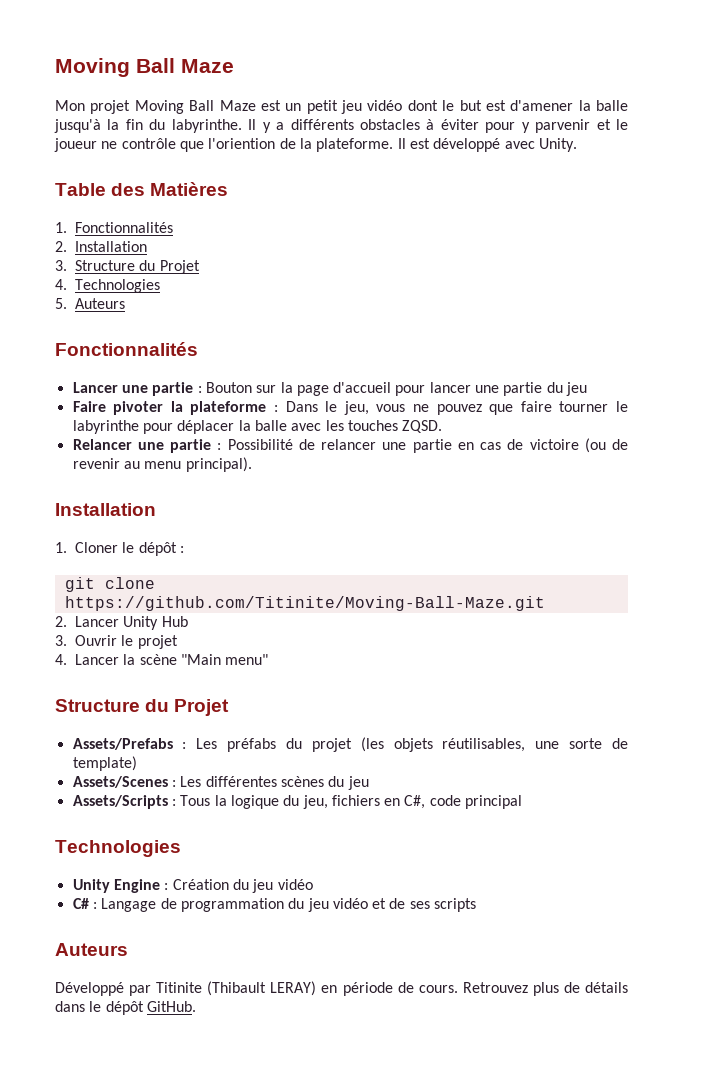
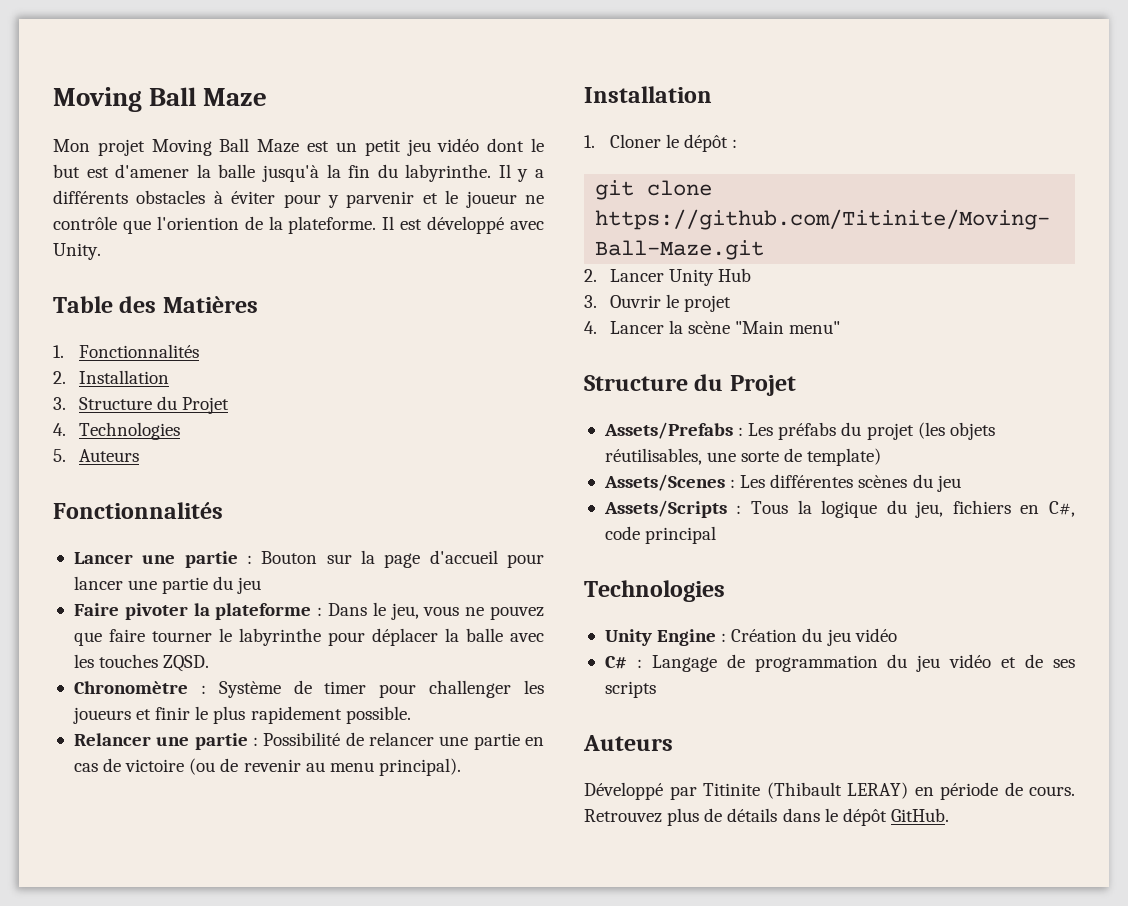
(443, 426) none -> [73,680,544,698] [72,706,411,724] // Chronomètre : Système de timer pour challenger les joueurs et finir le plus rapidement possible.

